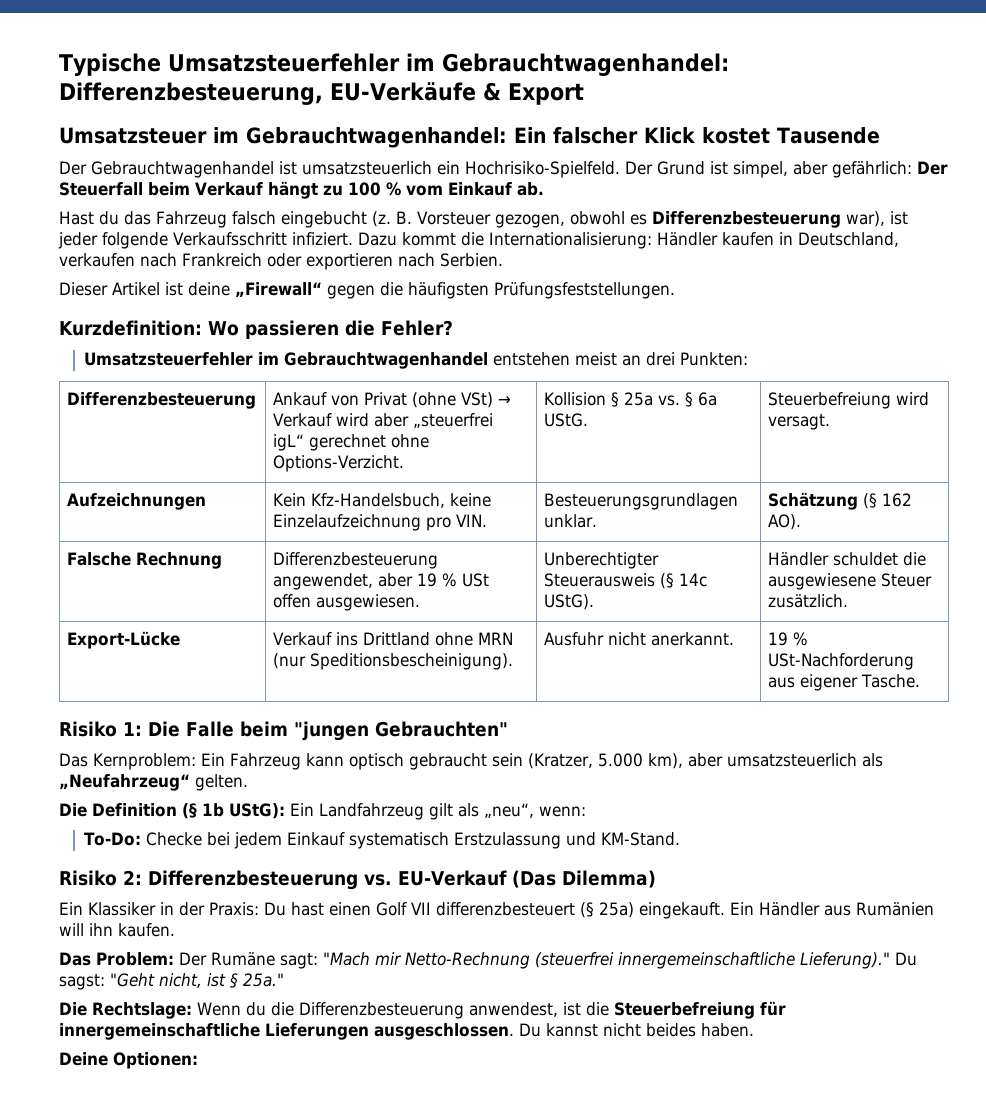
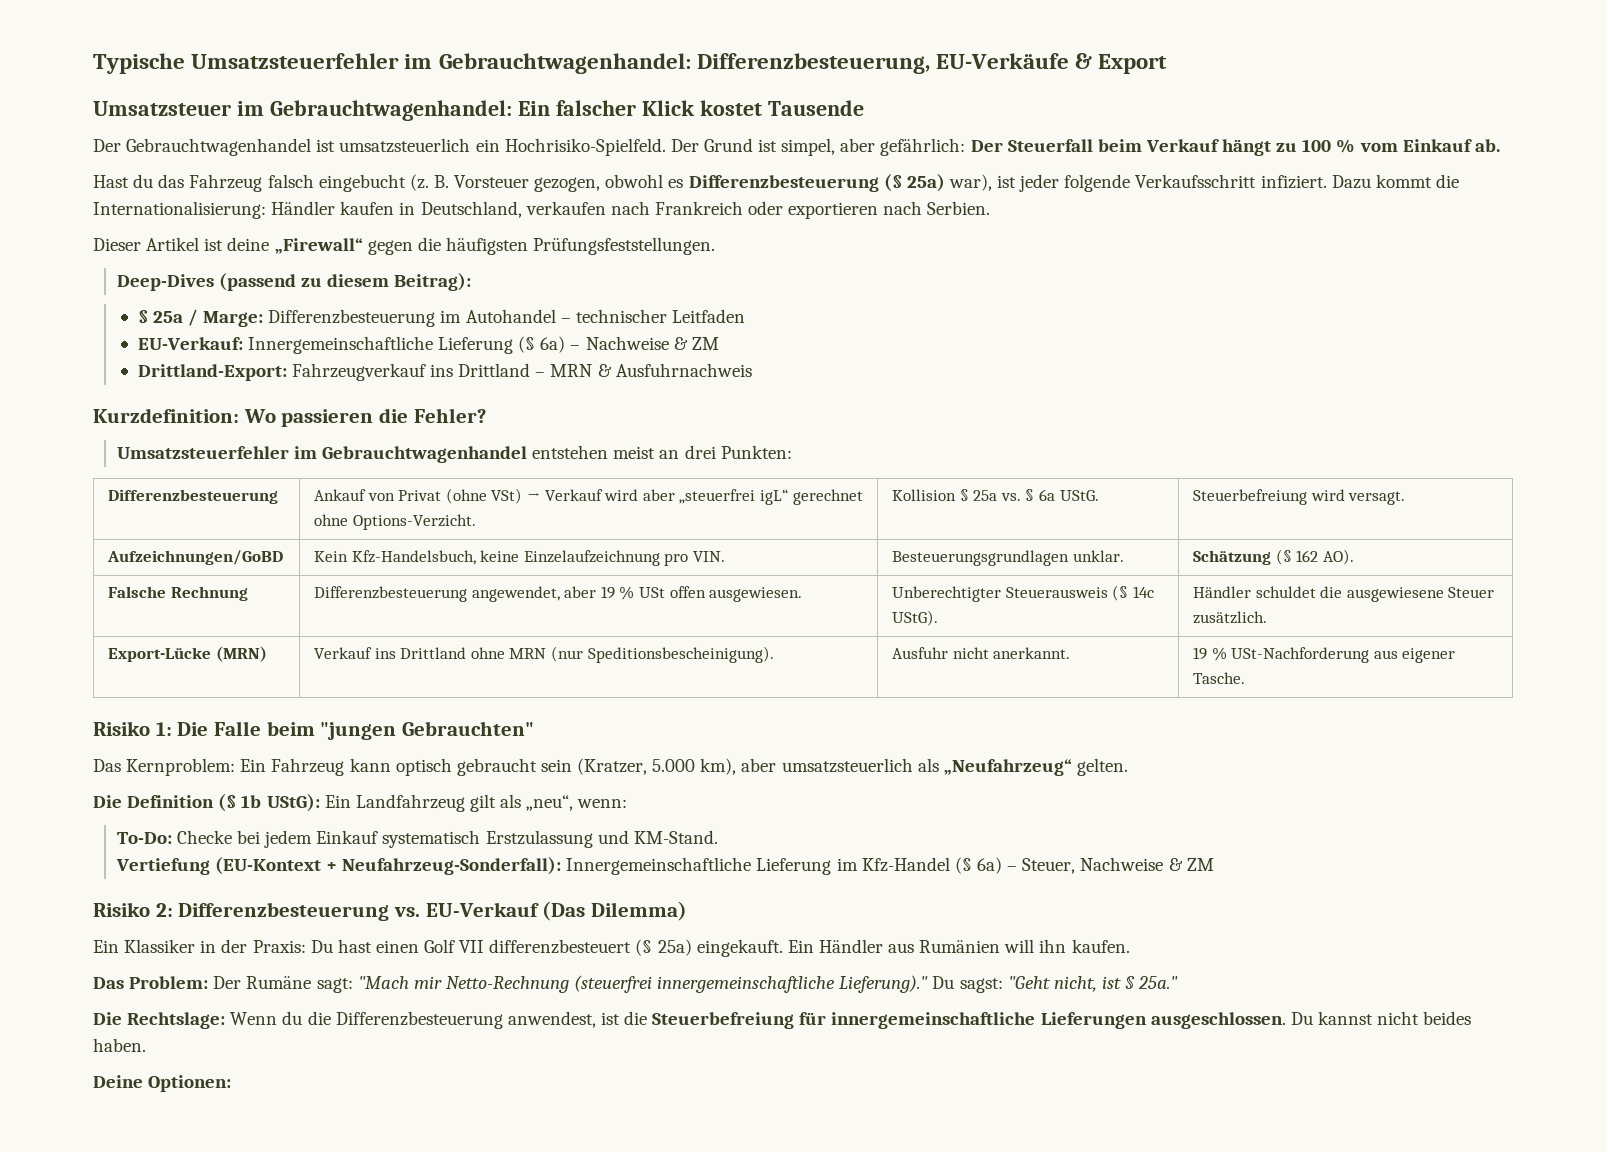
(841, 219) none -> [883,174,945,192] (§ 25a)
(675, 290) none -> [116,273,472,291] [137,309,745,327] [137,336,719,354] [137,363,752,381] // Deep-Dives (passend zu diesem Beitrag): // § 25a / Marge: Differenzbesteuerung im Autohandel – technischer Leitfaden // EU-Verkauf: Innergemeinschaftliche Lieferung (§ 6a) – Nachweise & ZM // Drittland-Export: Fahrzeugverkauf ins Drittland – MRN & Ausfuhrnachweis
[67,493,207,510] Aufzeichnungen -> [107,550,284,565] Aufzeichnungen/GoBD
(181, 640) none -> [215,646,267,662] (MRN)
(681, 839) none -> [115,857,1214,875] // Vertiefung (EU-Kontext + Neufahrzeug-Sonderfall): Innergemeinschaftliche Lieferung im Kfz-Handel (§ 6a) – Steuer, Nachweise & ZM

